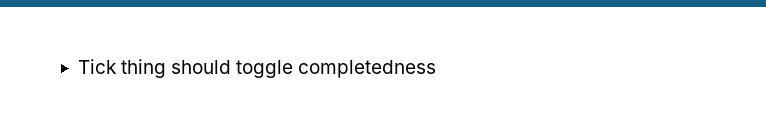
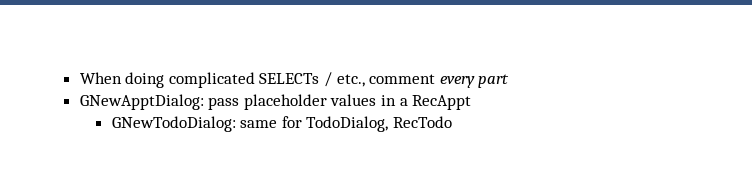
[77,59,437,78] Tick thing should toggle completedness -> [79,72,510,88] [79,94,472,110] [111,116,452,132] When doing complicated SELECTs / etc., comment every part // GNewApptDialog: pass placeholder values in a RecAppt // GNewTodoDialog: same for TodoDialog, RecTodo

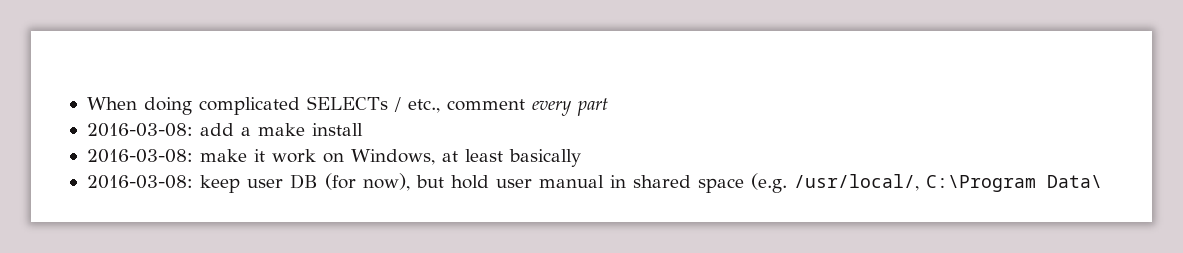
[79,94,472,110] [111,116,452,132] GNewApptDialog: pass placeholder values in a RecAppt // GNewTodoDialog: same for TodoDialog, RecTodo -> [86,123,363,137] [86,149,581,167] [86,173,1102,193] 2016-03-08: add a make install // 2016-03-08: make it work on Windows, at least basically // 2016-03-08: keep user DB (for now), but hold user manual in shared space (e.g. /usr/local/, C:\Program Data\

